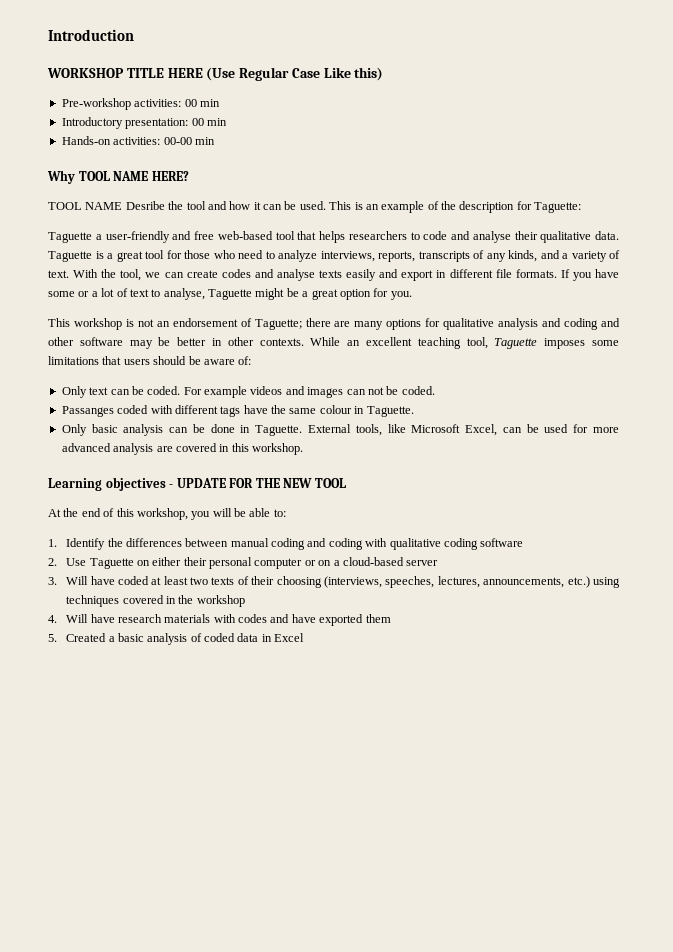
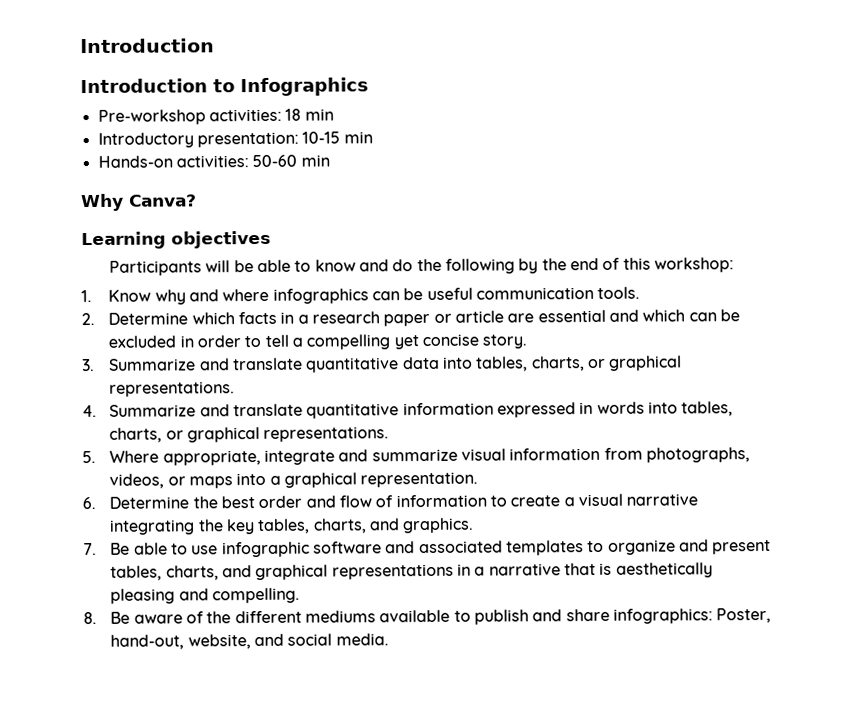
[47,67,384,81] WORKSHOP TITLE HERE (Use Regular Case Like this) -> [80,77,369,97] Introduction to Infographics
[184,99,197,107] 00 -> [285,108,302,121] 18
[191,118,204,126] 00 -> [302,131,341,144] 10-15
[163,137,192,145] 00-00 -> [252,154,298,168] 50-60
[78,171,189,181] [48,201,582,213] [48,231,619,243] [48,250,620,262] [48,269,620,281] [48,288,412,300] [48,318,620,330] [48,337,619,349] [48,356,252,365] [61,386,435,398] [61,405,414,417] [61,424,619,436] [61,443,303,455] [48,477,346,491] [48,508,286,520] [48,538,524,550] [48,557,439,569] [48,576,620,588] [66,595,245,607] [48,614,391,626] [48,633,305,645] TOOL NAME HERE? // TOOL NAME Desribe the tool and how it can be used. This is an example of the description for Taguette: // Taguette a user-friendly and free web-based tool that helps researchers to code and analyse their qualitative data. Taguette is a great tool for those who need to analyze interviews, reports, transcripts of any kinds, and a variety of text. With the tool, we can create codes and analyse texts easily and export in different file formats. If you have some or a lot of text to analyse, Taguette might be a great option for you. // This workshop is not an endorsement of Taguette; there are many options for qualitative analysis and coding and other software may be better in other contexts. While an excellent teaching tool, Taguette imposes some limitations that users should be aware of: // Only text can be coded. For example videos and images can not be coded. // Passanges coded with different tags have the same colour in Taguette. // Only basic analysis can be done in Taguette. External tools, like Microsoft Excel, can be used for more advanced analysis are covered in this workshop. // Learning objectives - UPDATE FOR THE NEW TOOL // At the end of this workshop, you will be able to: // 1. Identify the differences between manual coding and coding with qualitative coding software // 2. Use Taguette on either their personal computer or on a cloud-based server // 3. Will have coded at least two texts of their choosing (interviews, speeches, lectures, announcements, etc.) using techniques covered in the workshop // 4. Will have research materials with codes and have exported them // 5. Created a basic analysis of coded data in Excel -> [129,194,197,207] [81,230,271,250] [109,257,734,276] [81,286,641,305] [81,309,740,327] [108,333,528,350] [82,355,683,373] [109,381,236,397] [82,401,734,419] [109,426,390,443] [82,447,750,466] [109,471,479,489] [82,493,699,510] [109,517,475,535] [83,539,772,558] [110,562,713,581] [110,587,301,604] [83,607,772,625] [110,633,389,650] Canva? // Learning objectives // Participants will be able to know and do the following by the end of this workshop: // 1. Know why and where infographics can be useful communication tools. // 2. Determine which facts in a research paper or article are essential and which can be excluded in order to tell a compelling yet concise story. // 3. Summarize and translate quantitative data into tables, charts, or graphical representations. // 4. Summarize and translate quantitative information expressed in words into tables, charts, or graphical representations. // 5. Where appropriate, integrate and summarize visual information from photographs, videos, or maps into a graphical representation. // 6. Determine the best order and flow of information to create a visual narrative integrating the key tables, charts, and graphics. // 7. Be able to use infographic software and associated templates to organize and present tables, charts, and graphical representations in a narrative that is aesthetically pleasing and compelling. // 8. Be aware of the different mediums available to publish and share infographics: Poster, hand-out, website, and social media.

